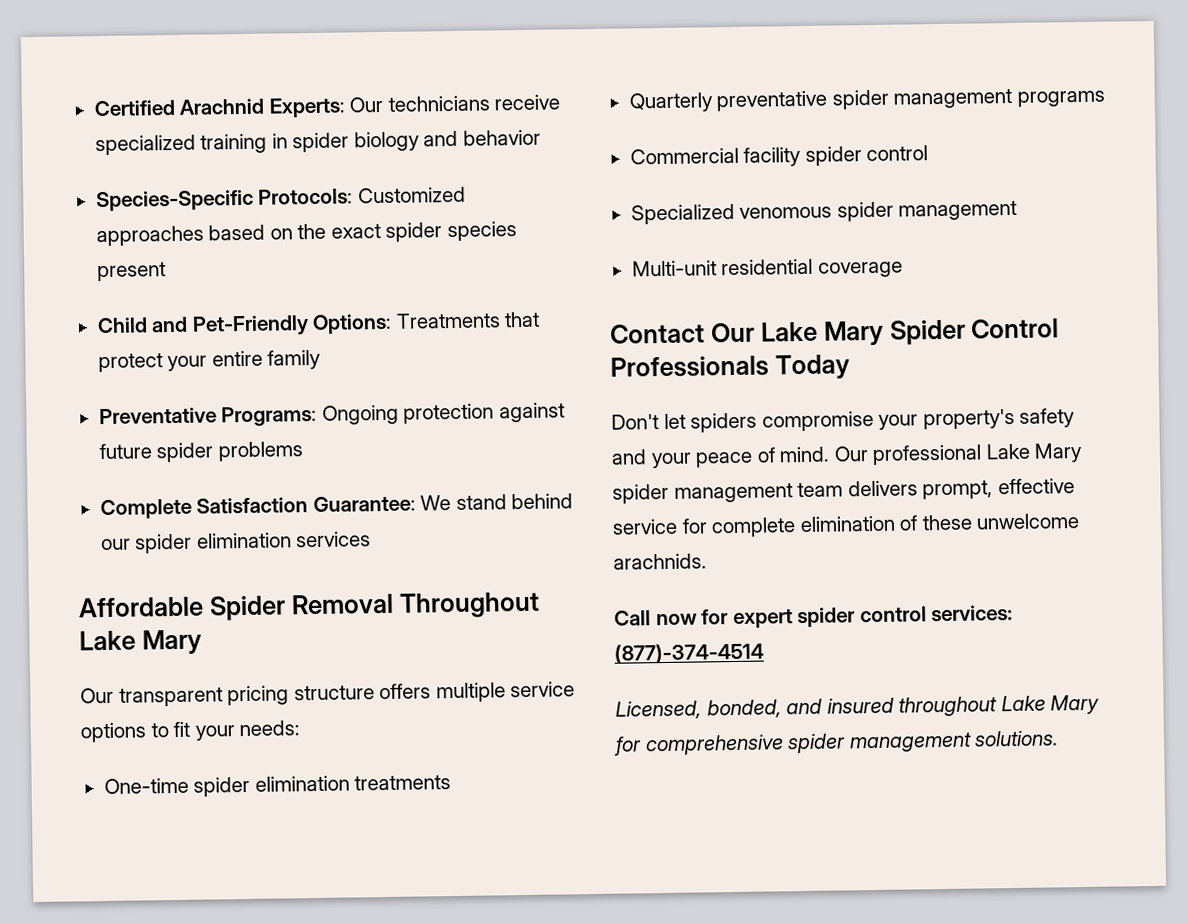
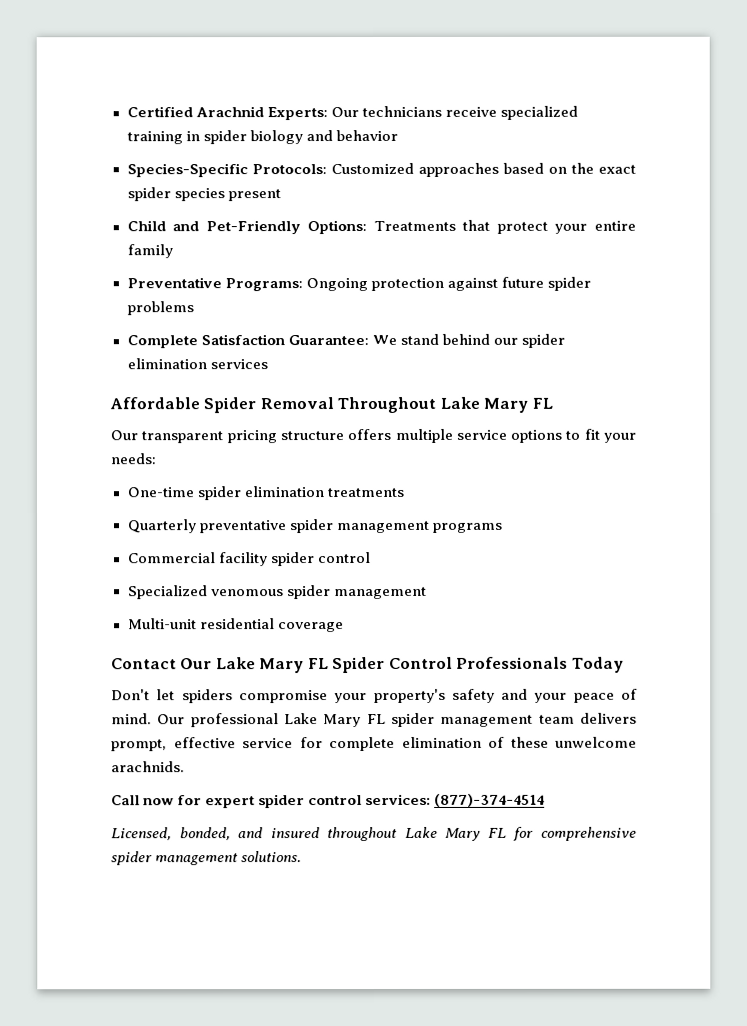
(202, 642) none -> [531,397,553,409] FL
(884, 333) none -> [307,658,329,670] FL
(1084, 452) none -> [366,713,386,725] FL
(1101, 704) none -> [487,827,507,838] FL

